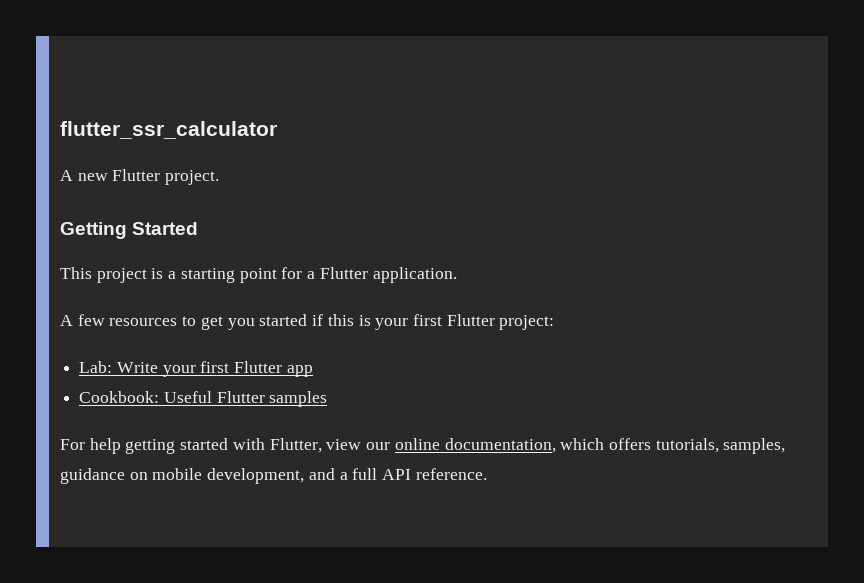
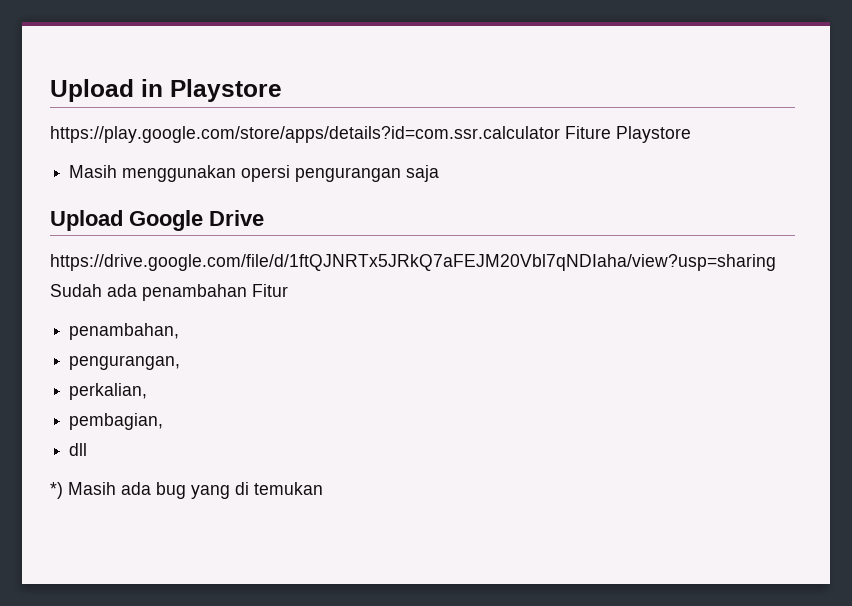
[60,121,277,139] [60,169,220,185] [60,222,199,239] [60,267,457,283] [60,314,555,330] [79,361,313,377] [79,391,328,407] [60,438,786,454] [60,468,487,484] flutter_ssr_calculator // A new Flutter project. // Getting Started // This project is a starting point for a Flutter application. // A few resources to get you started if this is your first Flutter project: // Lab: Write your first Flutter app // Cookbook: Useful Flutter samples // For help getting started with Flutter, view our online documentation, which offers tutorials, samples, guidance on mobile development, and a full API reference. -> [50,79,282,102] [50,126,691,143] [69,165,440,182] [50,210,264,231] [50,254,776,271] [50,284,288,301] [69,323,180,340] [69,355,181,370] [69,383,148,400] [69,413,164,430] [69,443,88,456] [50,482,323,499] Upload in Playstore // https://play.google.com/store/apps/details?id=com.ssr.calculator Fiture Playstore // Masih menggunakan opersi pengurangan saja // Upload Google Drive // https://drive.google.com/file/d/1ftQJNRTx5JRkQ7aFEJM20Vbl7qNDIaha/view?usp=sharing Sudah ada penambahan Fitur // penambahan, // pengurangan, // perkalian, // pembagian, // dll // *) Masih ada bug yang di temukan

